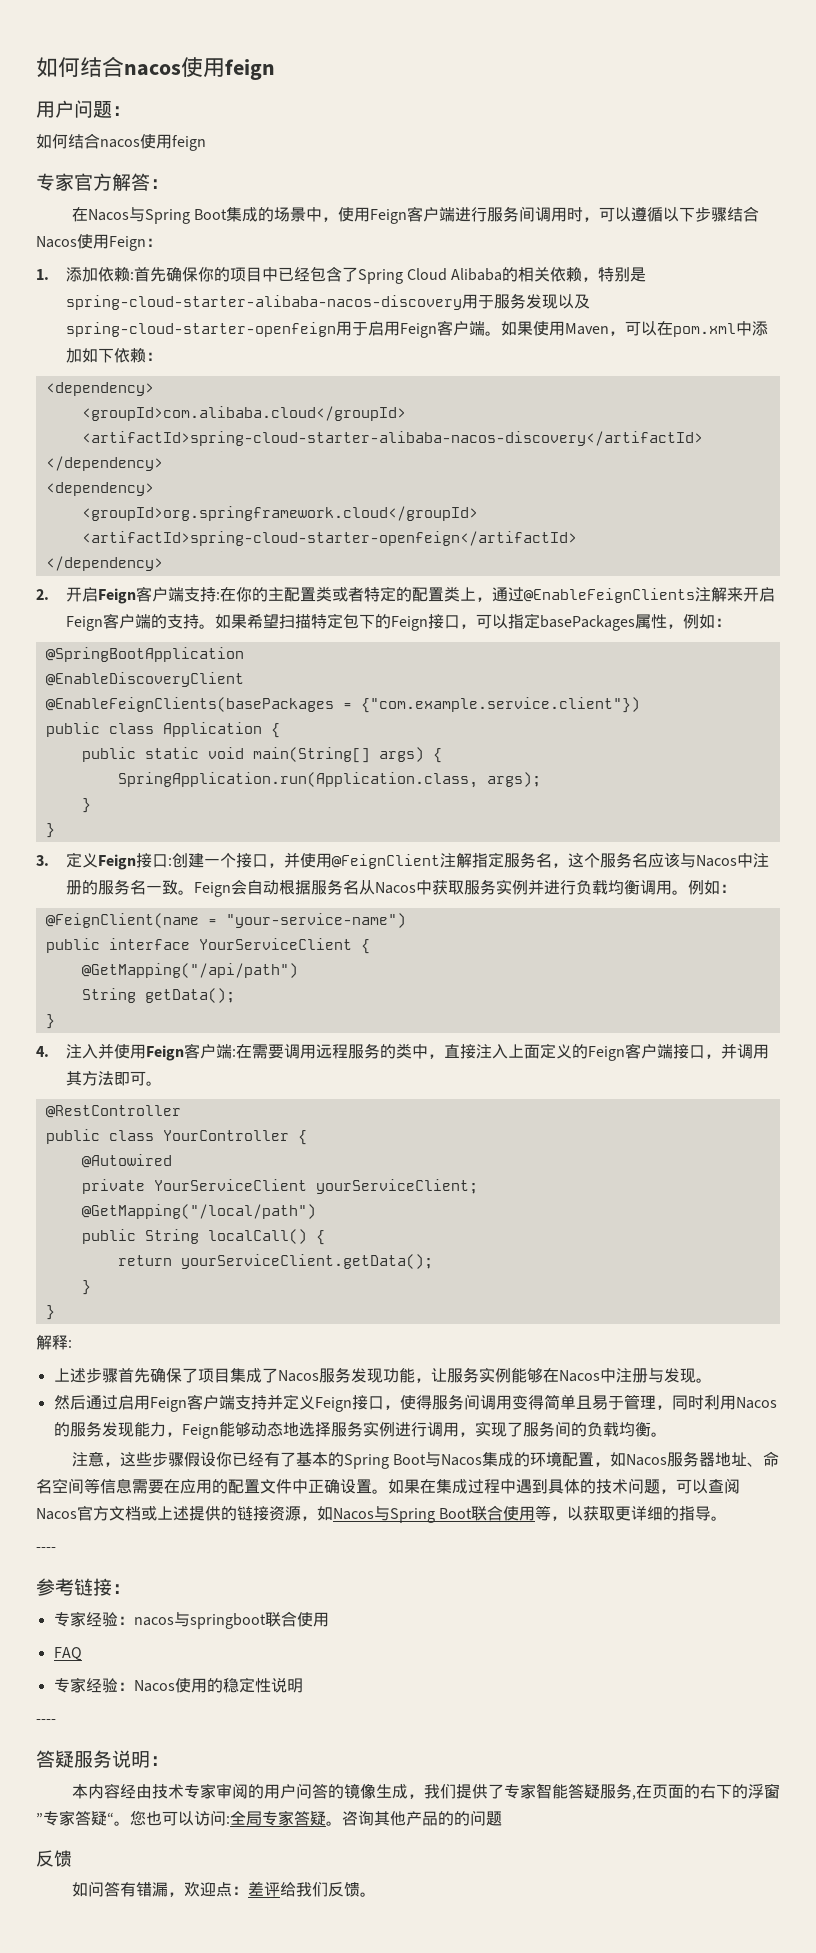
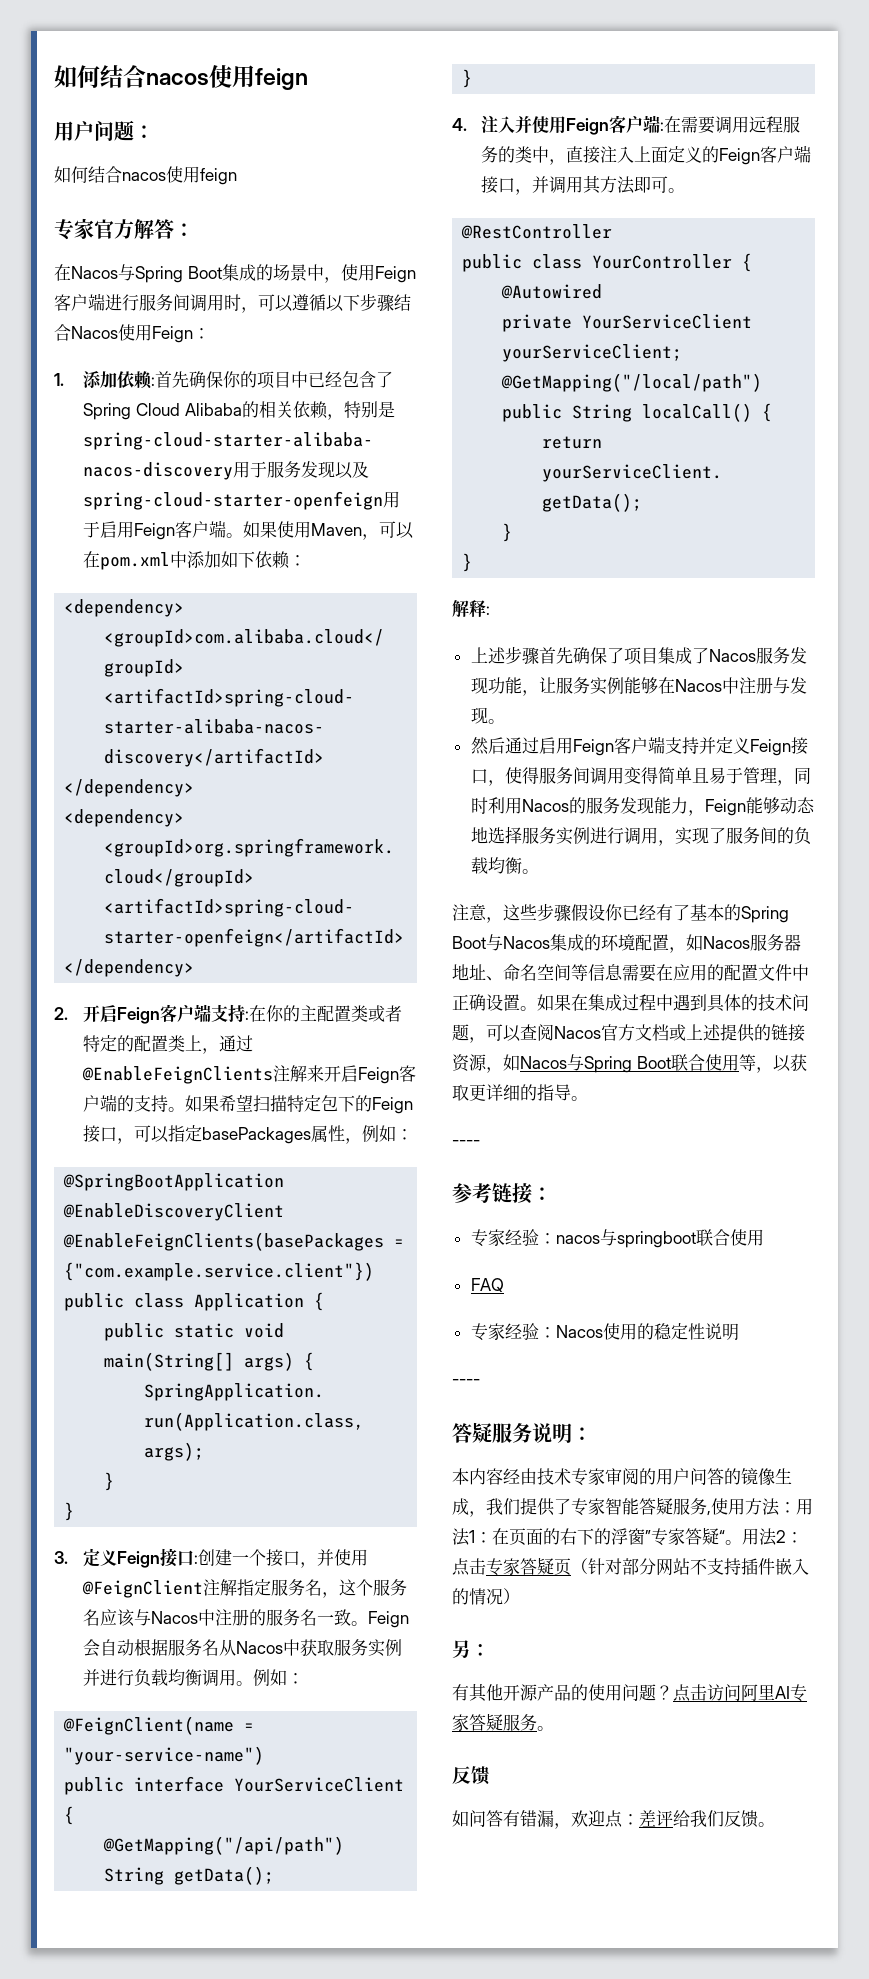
(636, 1797) none -> [711,1498,813,1516] [452,1528,492,1546] 使用方法：用法1：
[130,1810,502,1826] 您也可以访问:全局专家答疑。咨询其他产品的的问题 -> [742,1528,803,1546] [452,1557,809,1576] [452,1588,520,1605] [452,1640,490,1658] [452,1683,807,1702] [452,1713,554,1732] 用法2：点击专家答疑页（针对部分网站不支持插件嵌入的情况） // 另： // 有其他开源产品的使用问题？点击访问阿里AI专家答疑服务。

